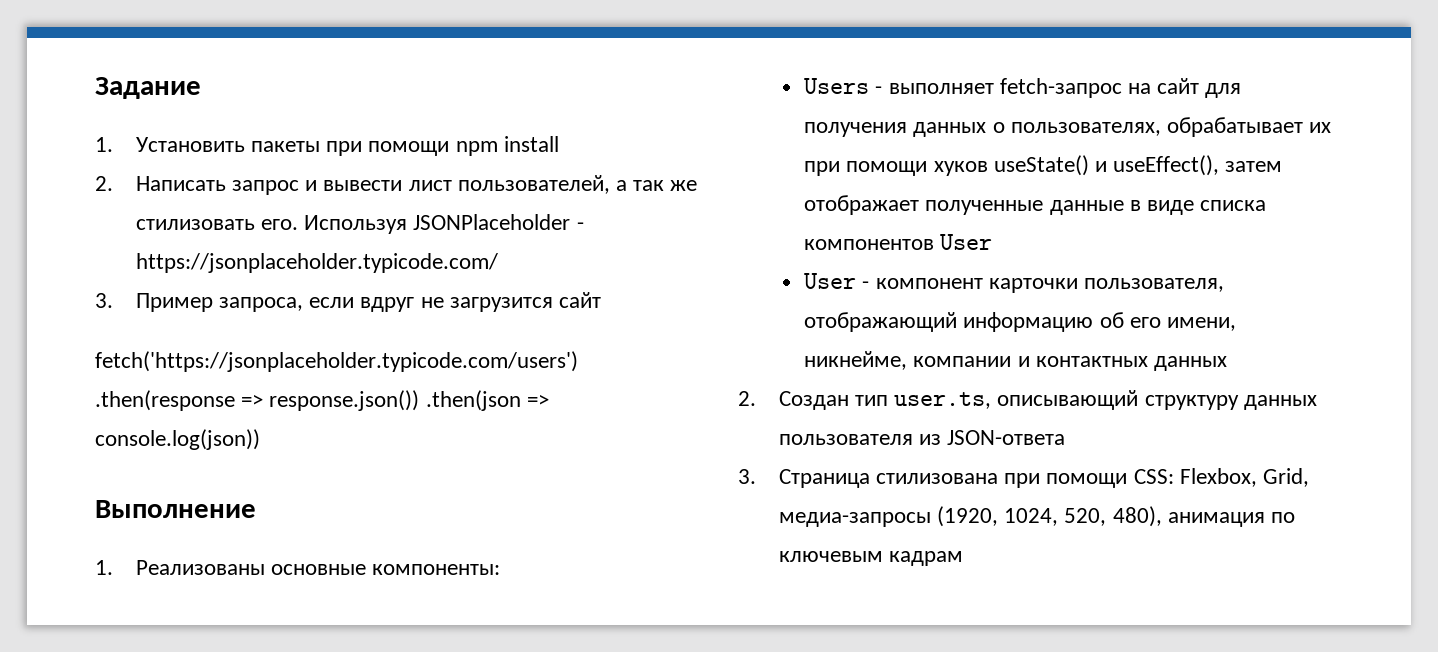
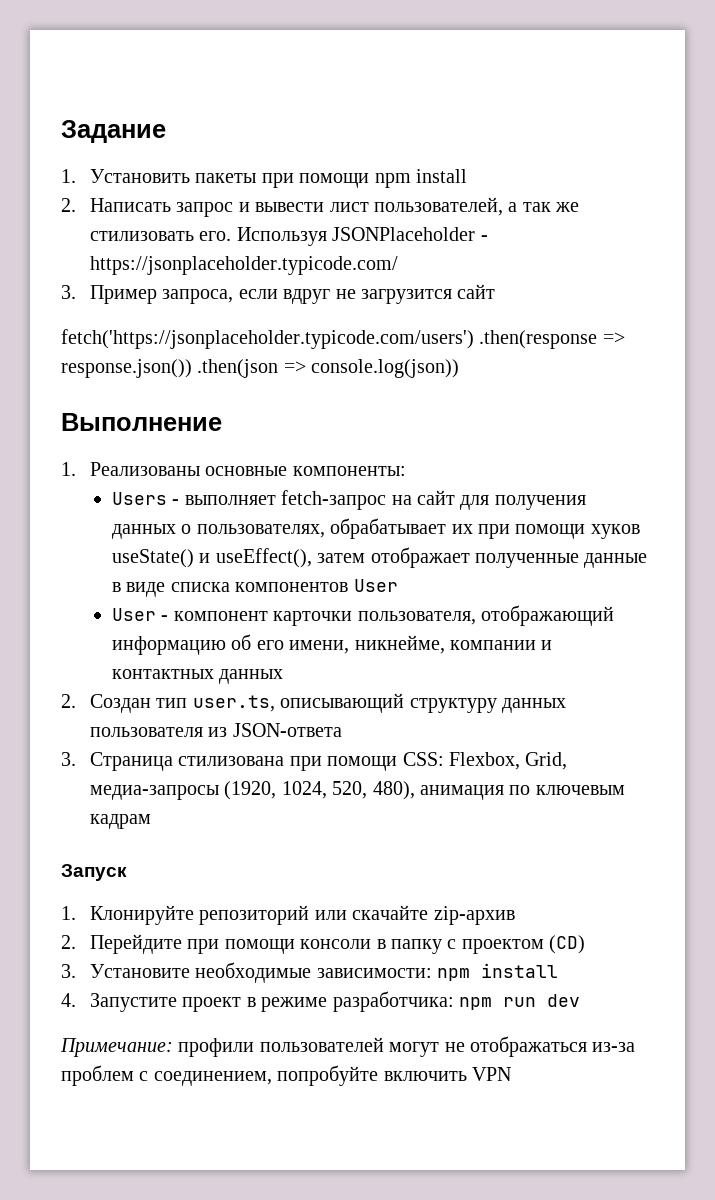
(963, 558) none -> [61,864,127,881] [61,905,515,925] [61,934,586,954] [61,962,559,983] [61,991,580,1012] [60,1036,636,1057] [61,1065,511,1086] // Запуск // 1. Клонируйте репозиторий или скачайте zip-архив // 2. Перейдите при помощи консоли в папку с проектом (CD) // 3. Установите необходимые зависимости: npm install // 4. Запустите проект в режиме разработчика: npm run dev // Примечание: профили пользователей могут не отображаться из-за проблем с соединением, попробуйте включить VPN

